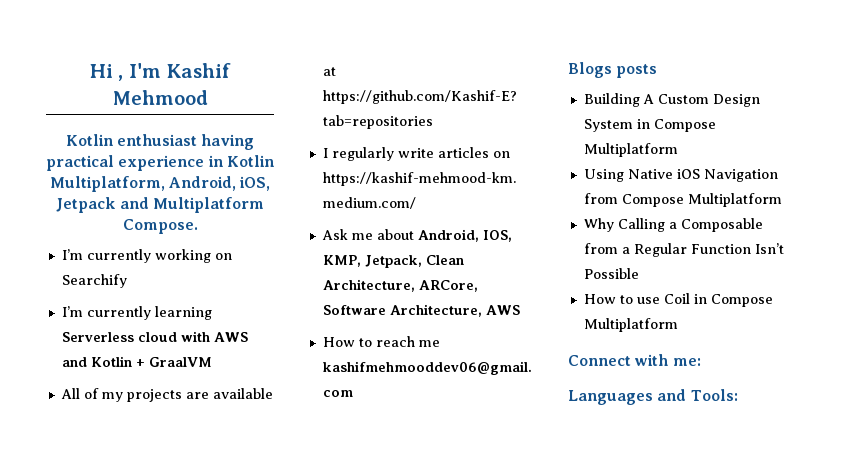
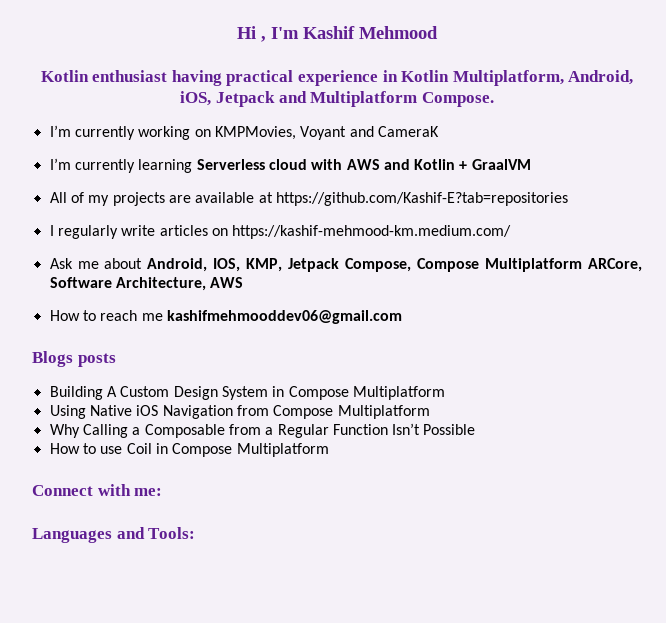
[61,274,127,288] Searchify -> [214,126,439,140] KMPMovies, Voyant and CameraK
[364,255,464,268] [322,279,415,292] Jetpack, Clean Architecture, -> [288,258,583,272] Jetpack Compose, Compose Multiplatform

